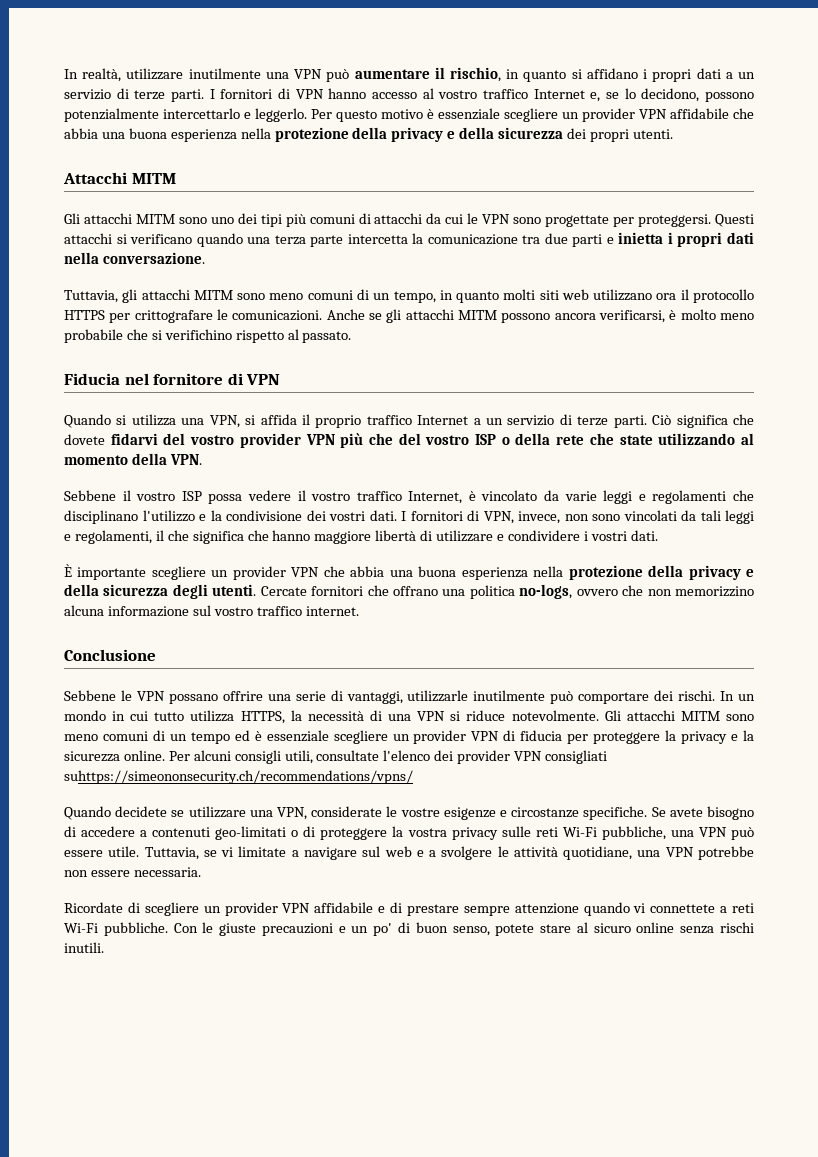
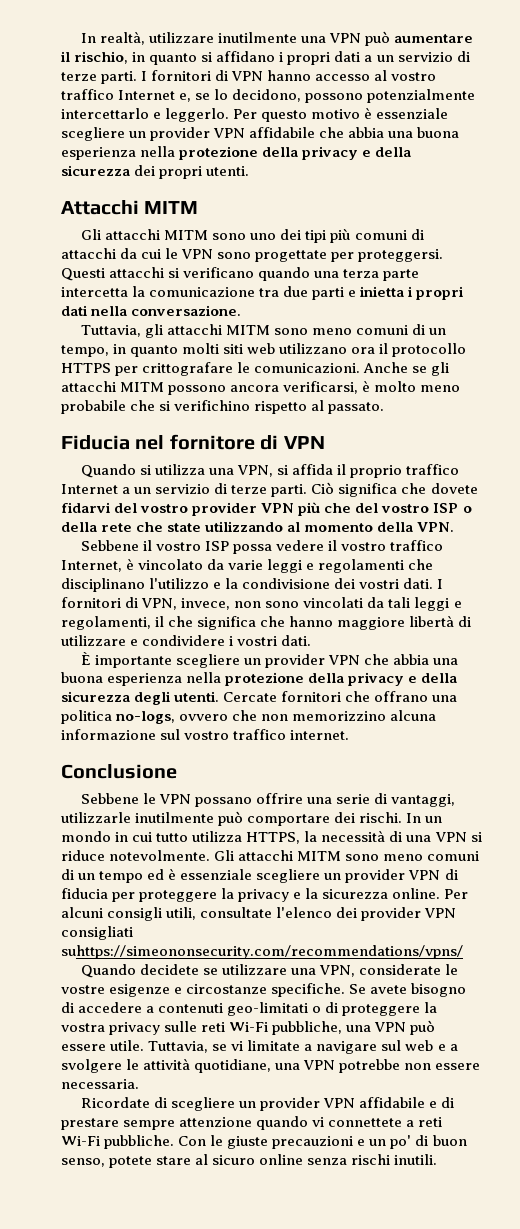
[64,770,413,784] suhttps://simeononsecurity.ch/recommendations/vpns/ -> [61,945,463,959] suhttps://simeononsecurity.com/recommendations/vpns/

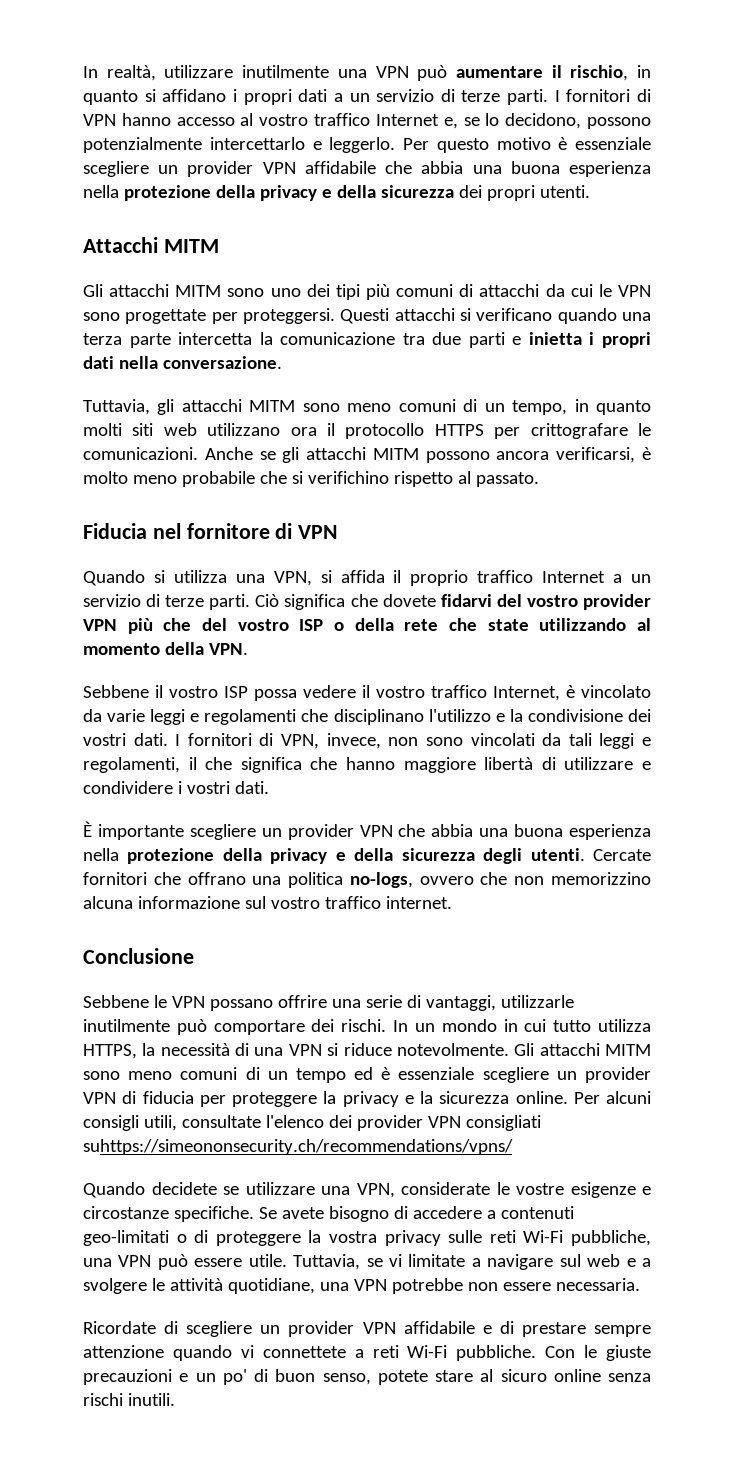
[61,945,463,959] suhttps://simeononsecurity.com/recommendations/vpns/ -> [83,1139,513,1155] suhttps://simeononsecurity.ch/recommendations/vpns/

